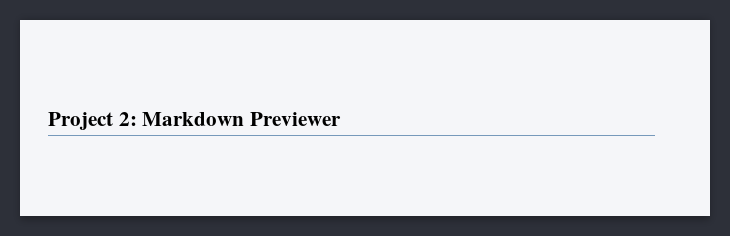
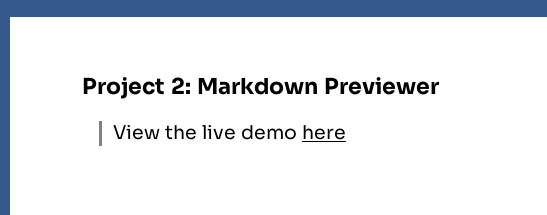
(342, 119) none -> [112,124,347,140] // View the live demo here

